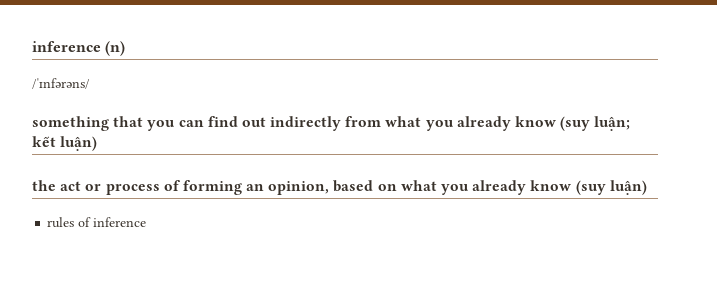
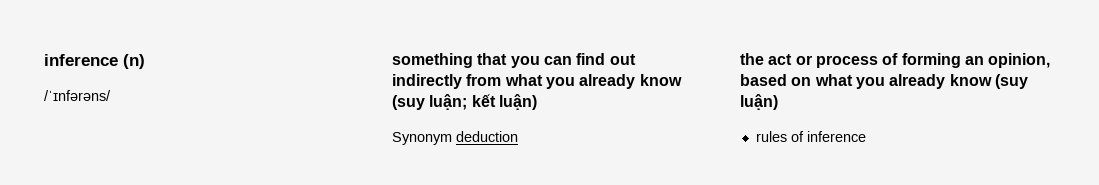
(98, 143) none -> [392,131,518,145] // Synonym deduction

